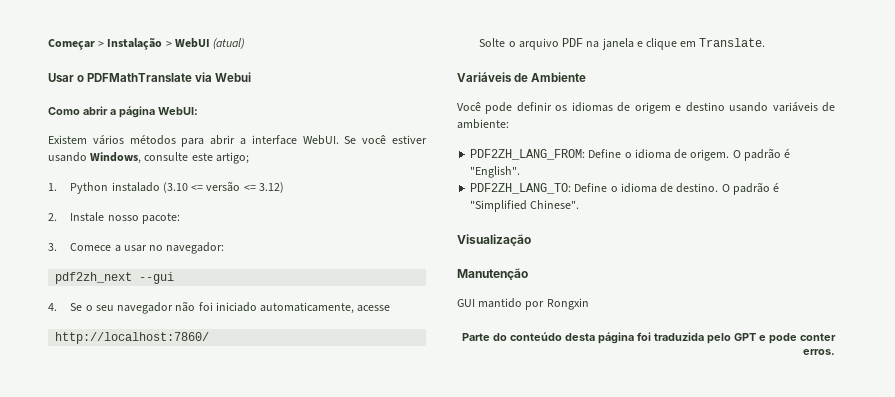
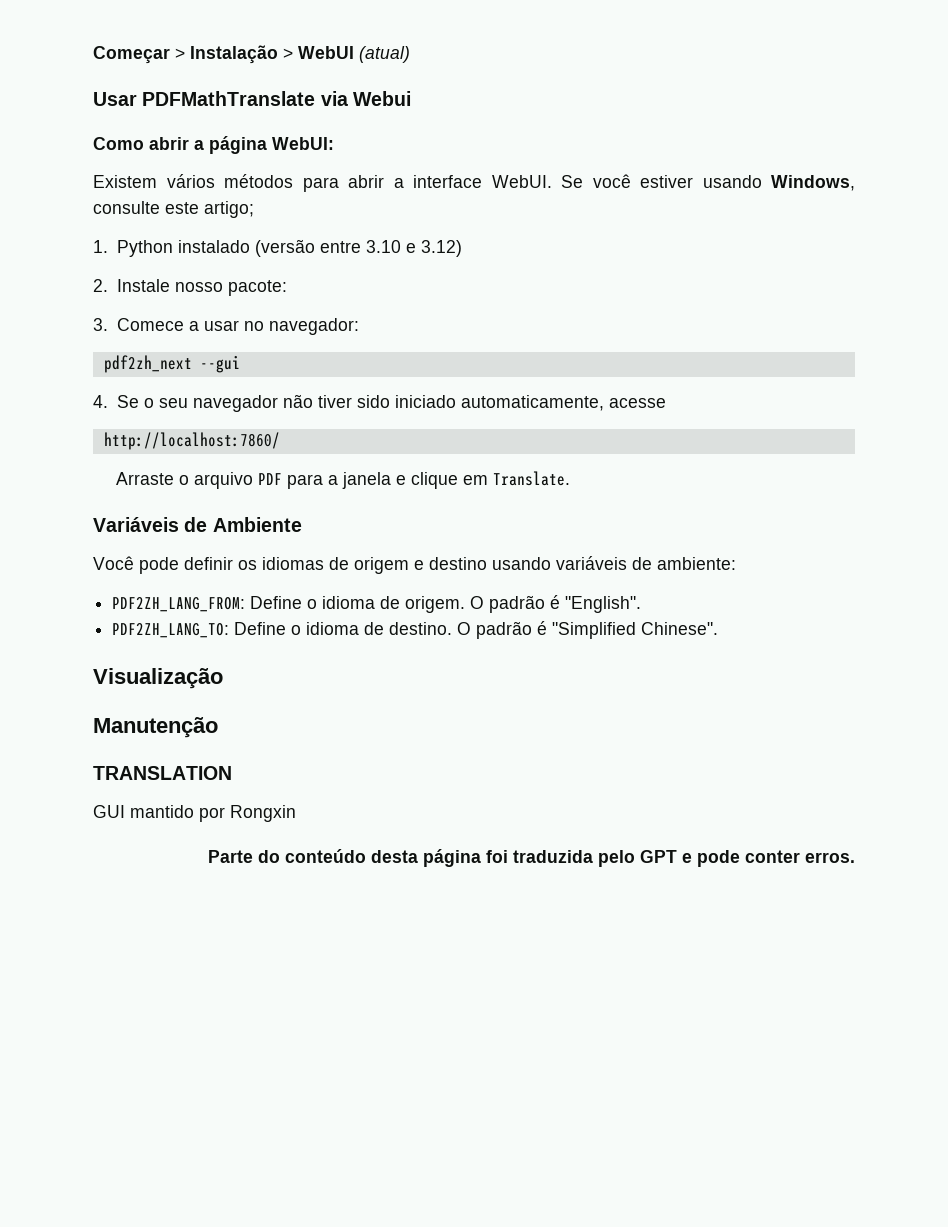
[77,75,85,82] o -> (137, 99) none
[162,181,256,193] (3.10 <= versão <= -> [254,239,416,257] (versão entre 3.10 e
[198,302,213,311] foi -> [317,395,390,408] tiver sido
[479,38,506,47] Solte -> [116,472,175,485] Arraste
[586,41,600,48] na -> [287,474,339,489] para a
(528, 274) none -> [93,766,232,780] // TRANSLATION

